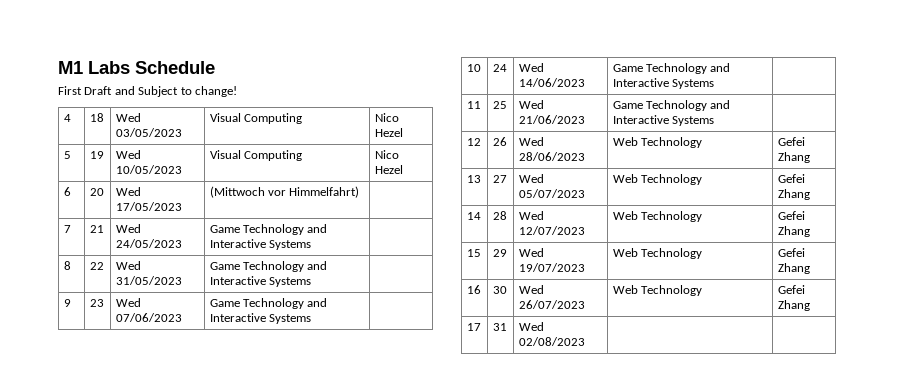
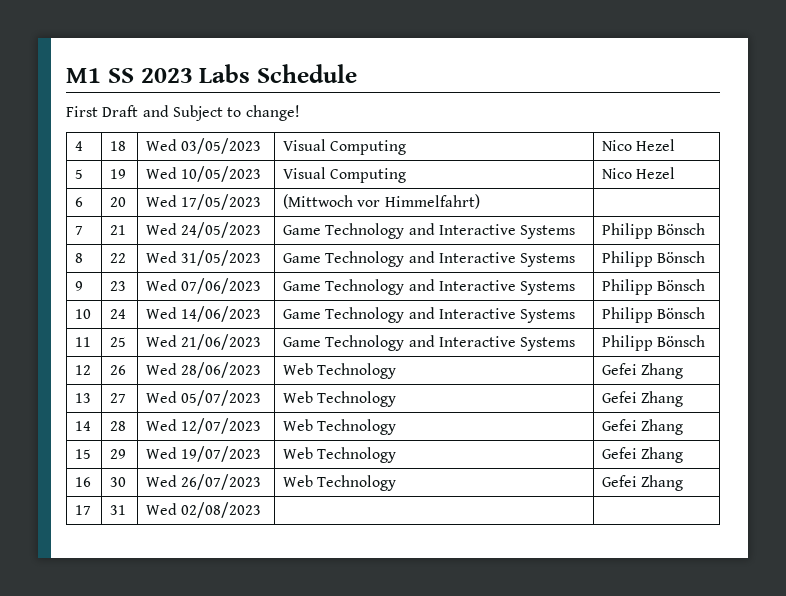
(83, 67) none -> [107,68,193,83] SS 2023
(311, 245) none -> [602,223,706,239] Philipp Bönsch
(311, 282) none -> [602,251,706,267] Philipp Bönsch
(311, 319) none -> [602,279,706,295] Philipp Bönsch
(714, 84) none -> [602,307,706,323] Philipp Bönsch
(714, 121) none -> [602,335,706,351] Philipp Bönsch

